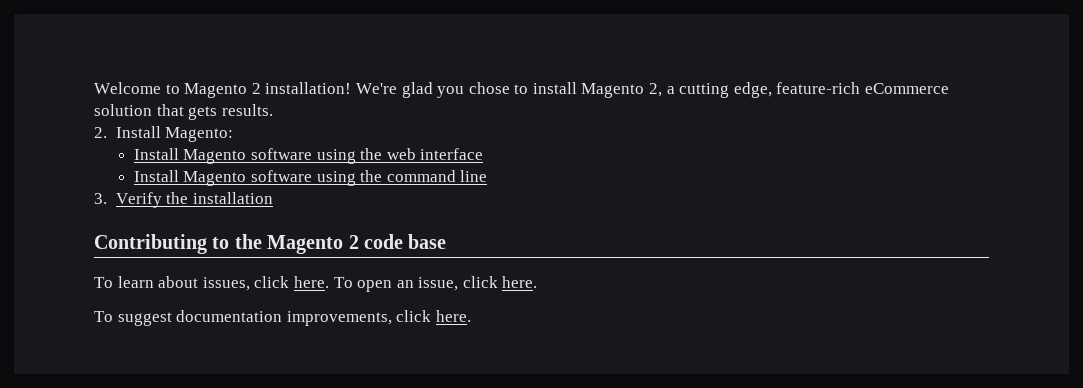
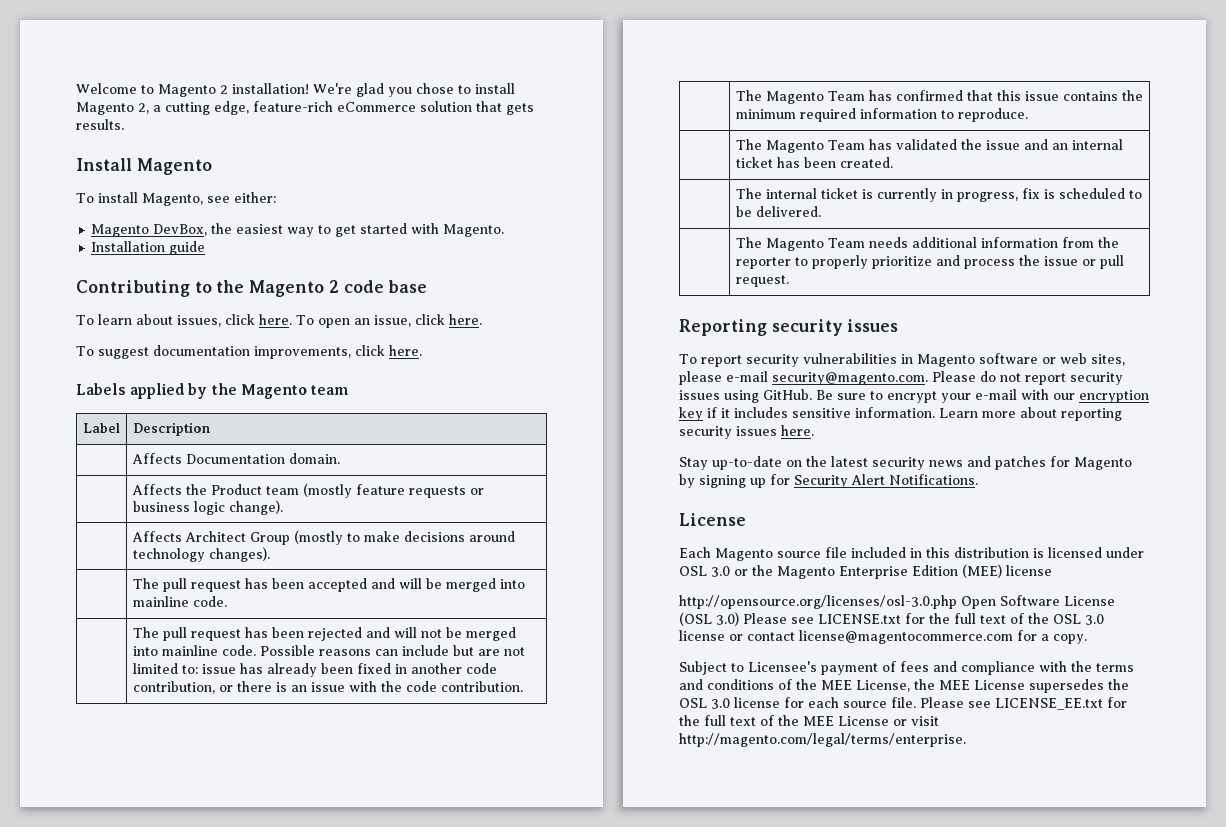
[94,126,234,142] [133,148,484,164] [133,170,488,186] [94,192,273,208] // 2. Install Magento: // Install Magento software using the web interface // Install Magento software using the command line // 3. Verify the installation -> [76,158,212,175] [76,192,276,206] [91,223,505,237] [91,241,206,255] // Install Magento // To install Magento, see either: // Magento DevBox, the easiest way to get started with Magento. // Installation guide
(471, 316) none -> [76,383,349,399] [82,423,120,433] [132,422,210,436] [131,453,340,464] [131,483,484,498] [132,500,283,515] [131,530,515,545] [132,547,270,562] [132,578,525,592] [132,596,227,607] [132,627,516,641] [132,645,525,656] [132,663,497,677] [132,681,523,694] [735,90,1144,104] [735,108,1028,122] [735,139,1124,153] [735,157,893,168] [735,188,1142,202] [735,206,821,217] [735,237,1120,251] [735,255,1124,269] [735,275,789,287] [679,319,899,336] [679,353,1125,367] [679,371,1123,385] [679,389,1149,403] [679,407,1122,421] [679,425,814,439] [679,456,1132,470] [679,474,978,488] [679,513,746,526] [679,547,1144,561] [679,564,1052,579] [679,595,1115,609] [679,612,1104,626] [679,630,1087,644] [679,661,1134,675] [679,679,1129,693] [679,697,1127,710] [679,715,939,726] [679,733,966,747] // Labels applied by the Magento team // Label | Description // | Affects Documentation domain. // | Affects the Product team (mostly feature requests or business logic change). // | Affects Architect Group (mostly to make decisions around technology changes). // | The pull request has been accepted and will be merged into mainline code. // | The pull request has been rejected and will not be merged into mainline code. Possible reasons can include but are not limited to: issue has already been fixed in another code contribution, or there is an issue with the code contribution. // | The Magento Team has confirmed that this issue contains the minimum required information to reproduce. // | The Magento Team has validated the issue and an internal ticket has been created. // | The internal ticket is currently in progress, fix is scheduled to be delivered. // | The Magento Team needs additional information from the reporter to properly prioritize and process the issue or pull request. // Reporting security issues // To report security vulnerabilities in Magento software or web sites, please e-mail security@magento.com. Please do not report security issues using GitHub. Be sure to encrypt your e-mail with our encryption key if it includes sensitive information. Learn more about reporting security issues here. // Stay up-to-date on the latest security news and patches for Magento by signing up for Security Alert Notifications. // License // Each Magento source file included in this distribution is licensed under OSL 3.0 or the Magento Enterprise Edition (MEE) license // http://opensource.org/licenses/osl-3.0.php Open Software License (OSL 3.0) Please see LICENSE.txt for the full text of the OSL 3.0 license or contact license@magentocommerce.com for a copy. // Subject to Licensee's payment of fees and compliance with the terms and conditions of the MEE License, the MEE License supersedes the OSL 3.0 license for each source file. Please see LICENSE_EE.txt for the full text of the MEE License or visit http://magento.com/legal/terms/enterprise.

